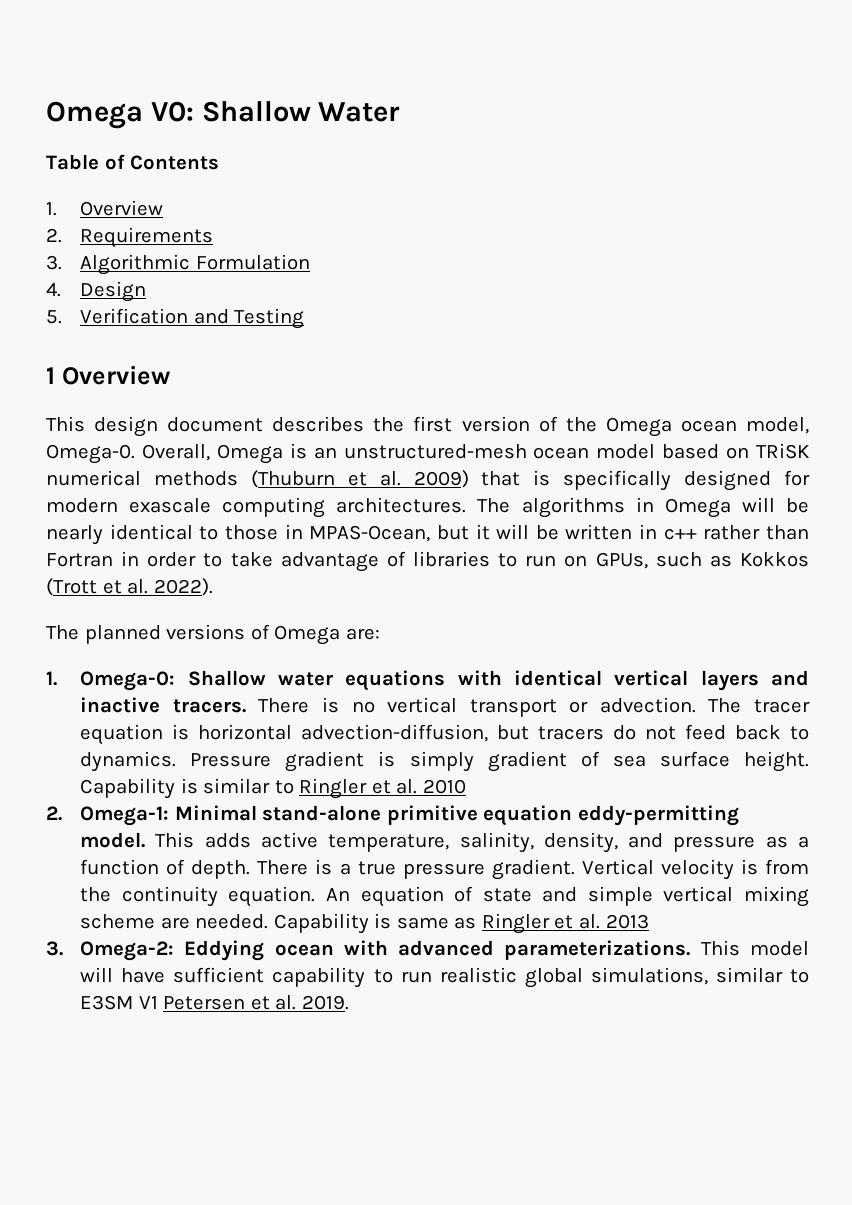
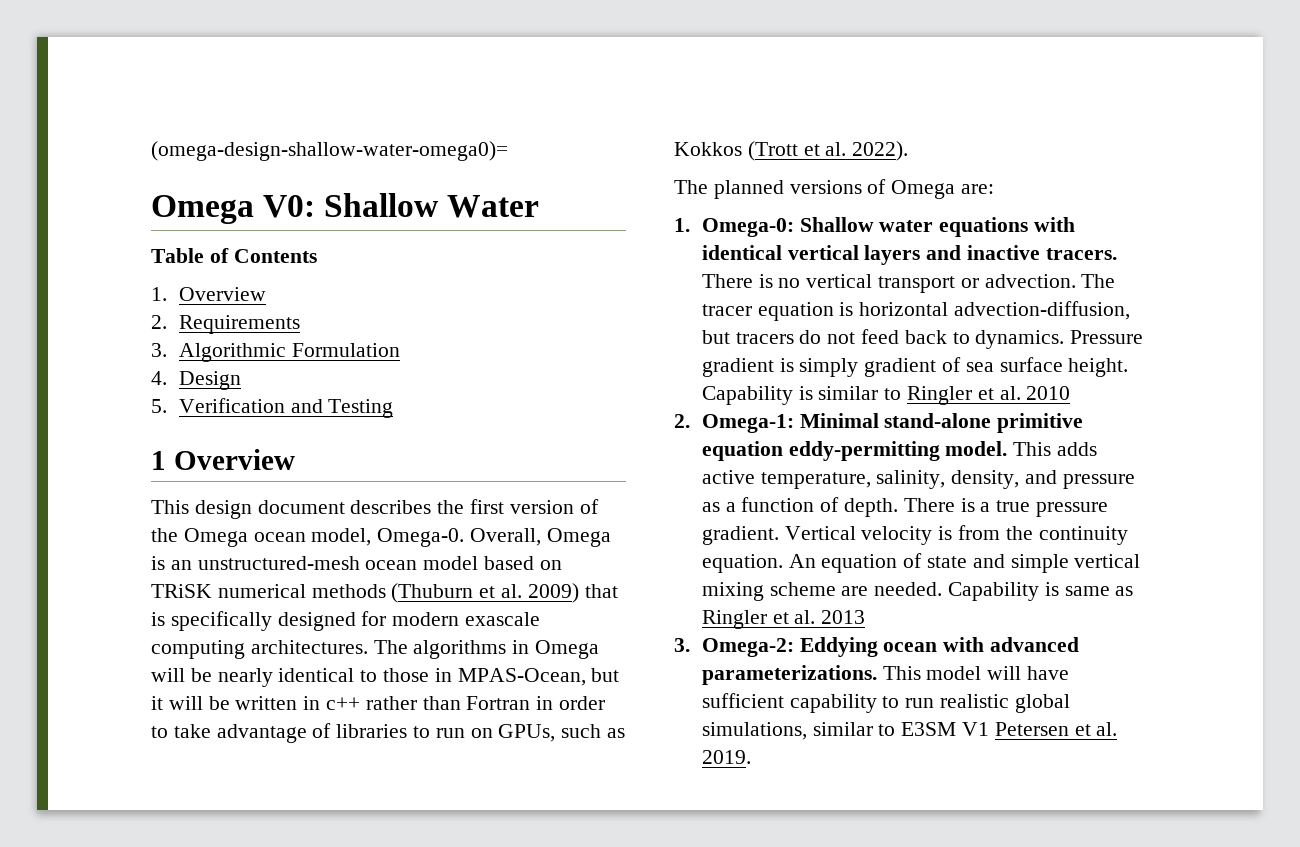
(46, 115) none -> [151,141,508,161] (omega-design-shallow-water-omega0)= //

